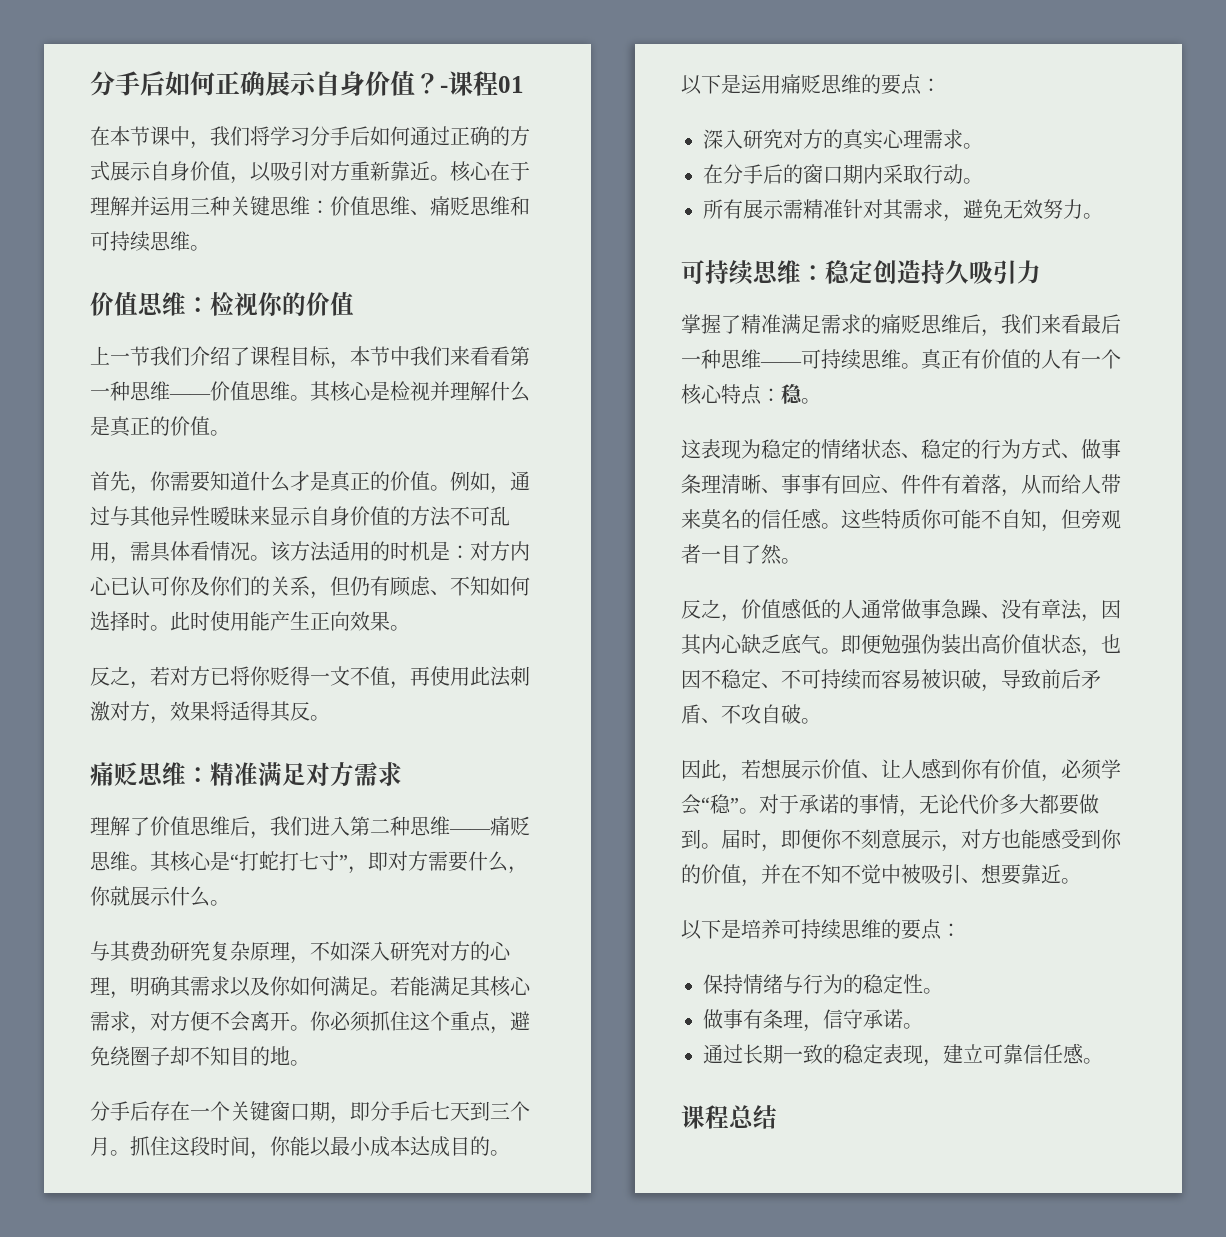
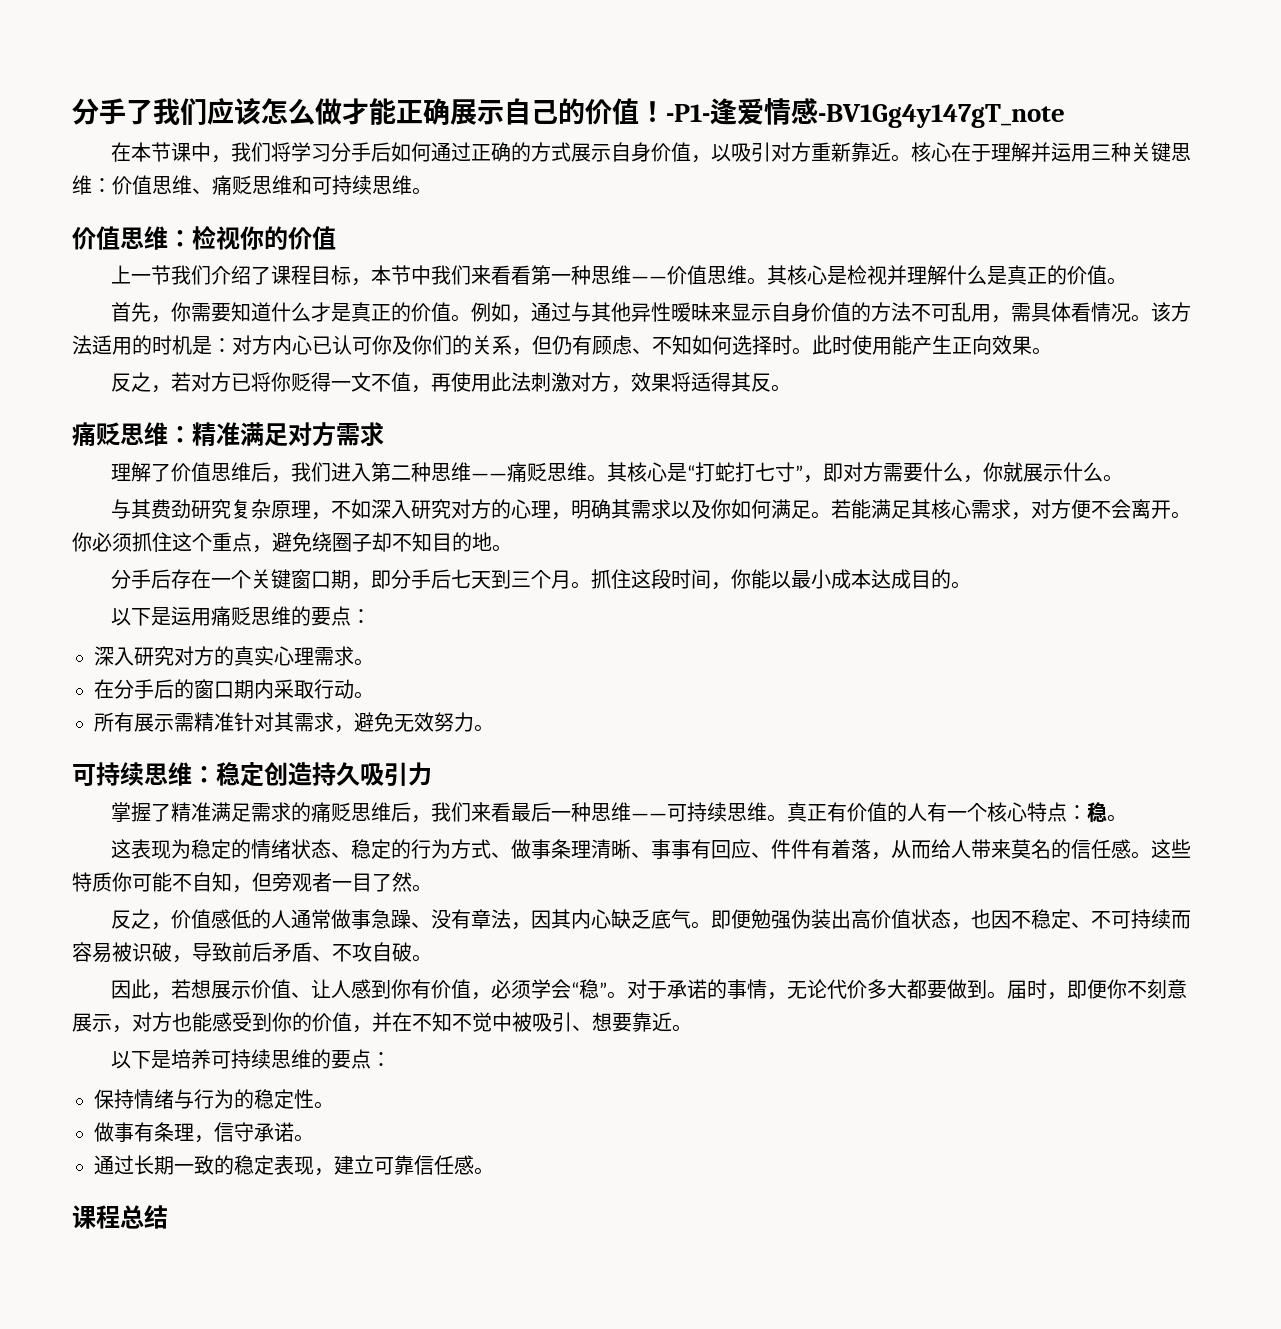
[90,70,524,96] 分手后如何正确展示自身价值？-课程01 -> [72,98,1065,128] 分手了我们应该怎么做才能正确展示自己的价值！-P1-逢爱情感-BV1Gg4y147gT_note

